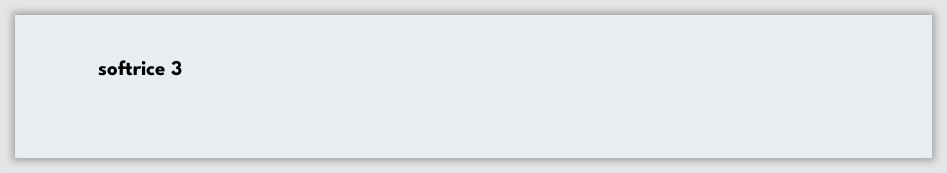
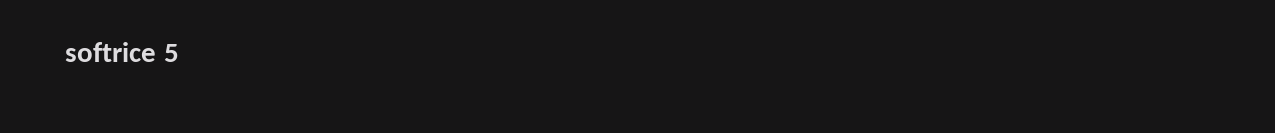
[171,60,182,76] 3 -> [163,44,179,62] 5

